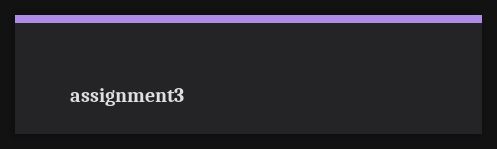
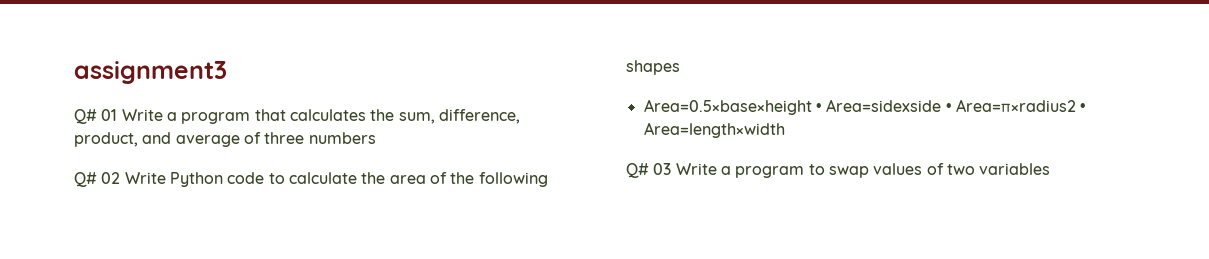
(184, 97) none -> [74,109,520,124] [74,132,376,147] [74,172,548,187] [626,60,680,75] [643,99,1087,115] [643,122,785,138] [626,163,1051,178] // Q# 01 Write a program that calculates the sum, difference, product, and average of three numbers // Q# 02 Write Python code to calculate the area of the following shapes // Area=0.5×base×height • Area=sidexside • Area=π×radius2 • Area=length×width // Q# 03 Write a program to swap values of two variables

